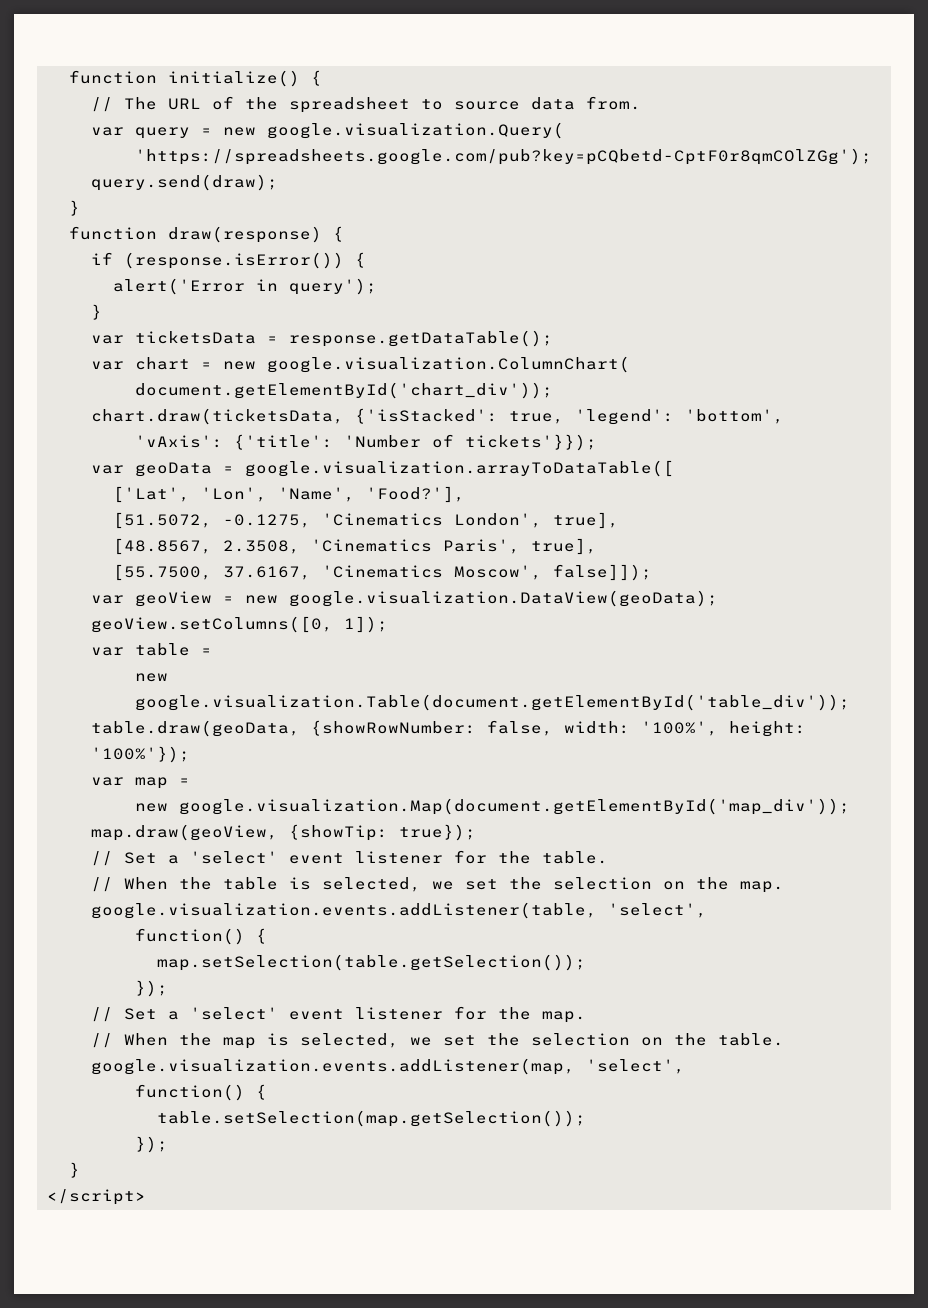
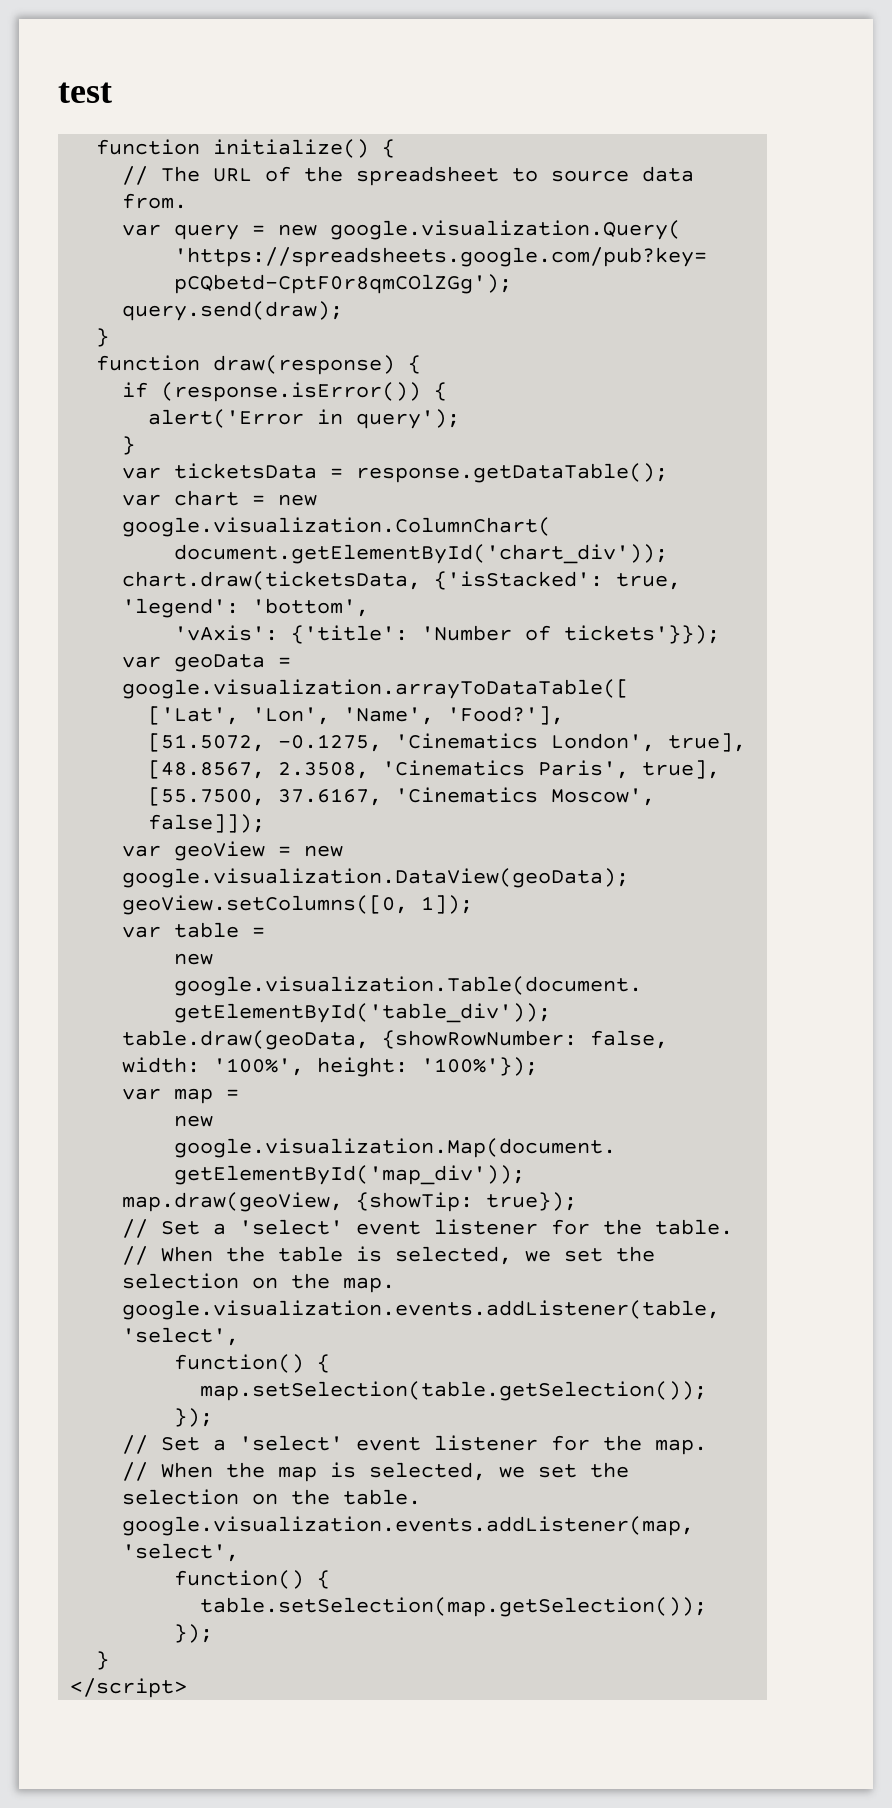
(69, 77) none -> [58,82,112,103] test //

